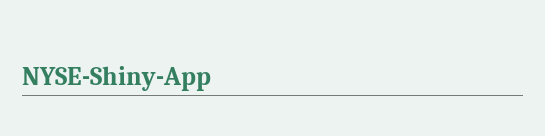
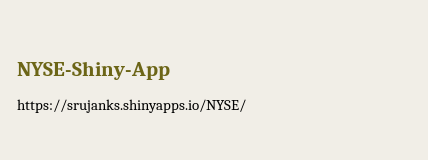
(211, 78) none -> [17,99,246,113] // https://srujanks.shinyapps.io/NYSE/

